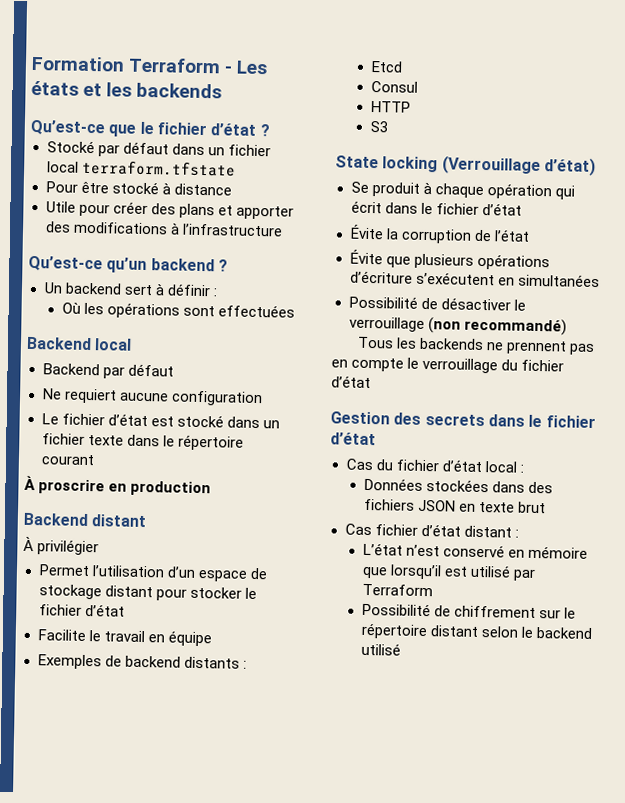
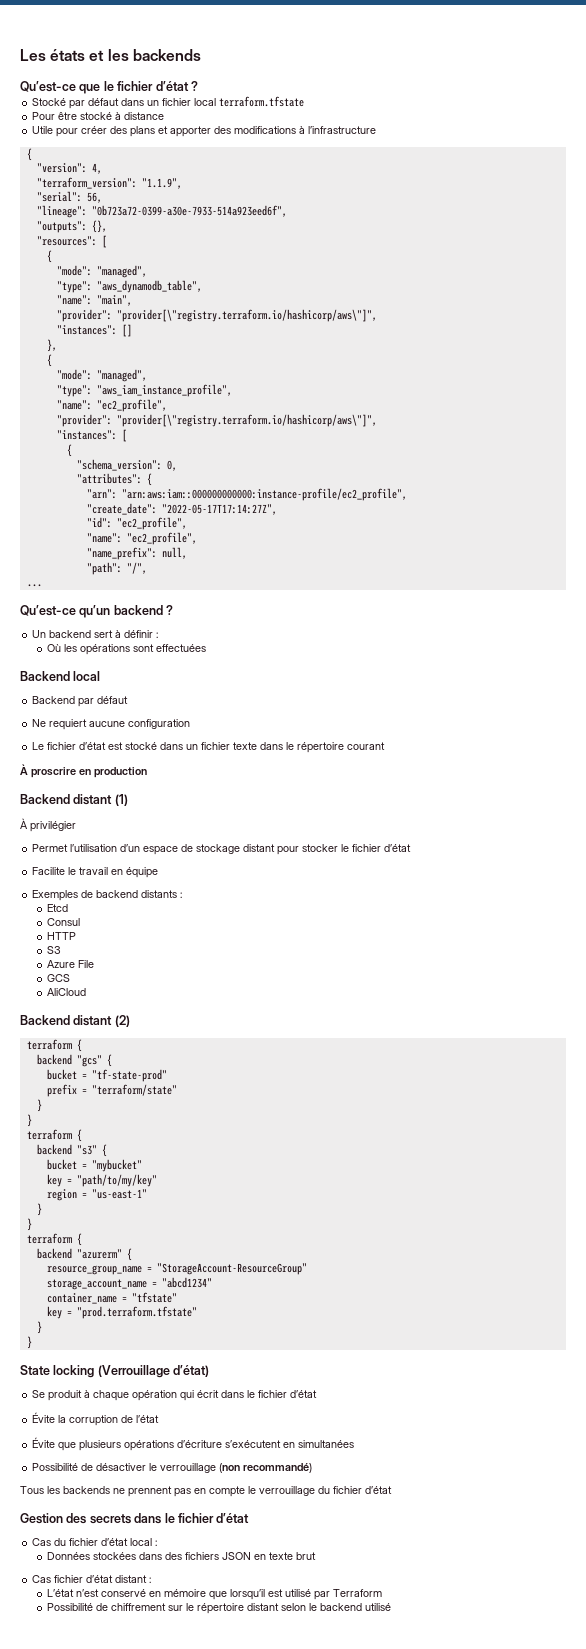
[31,55,233,74] Formation Terraform - -> (20, 55) none
(283, 230) none -> [26,148,32,161] [36,163,102,174] [36,177,182,189] [36,191,102,203] [36,205,287,218] [36,220,107,233] [36,235,107,248] [46,250,52,263] [56,265,147,278] [56,280,202,293] [56,295,132,306] [56,309,377,322] [56,324,132,337] [46,339,57,352] [46,354,52,367] [56,369,147,382] [56,384,232,397] [56,399,167,412] [56,414,377,427] [56,429,127,442] [66,444,72,457] [76,459,177,471] [76,473,152,486] [86,488,407,501] [86,503,277,515] [86,517,187,530] [86,532,197,545] [86,547,187,560] [86,562,147,575] [26,584,42,587] // { // "version": 4, // "terraform_version": "1.1.9", // "serial": 56, // "lineage": "0b723a72-0399-a30e-7933-514a923eed6f", // "outputs": {}, // "resources": [ // { // "mode": "managed", // "type": "aws_dynamodb_table", // "name": "main", // "provider": "provider[\"registry.terraform.io/hashicorp/aws\"]", // "instances": [] // }, // { // "mode": "managed", // "type": "aws_iam_instance_profile", // "name": "ec2_profile", // "provider": "provider[\"registry.terraform.io/hashicorp/aws\"]", // "instances": [ // { // "schema_version": 0, // "attributes": { // "arn": "arn:aws:iam::000000000000:instance-profile/ec2_profile", // "create_date": "2022-05-17T17:14:27Z", // "id": "ec2_profile", // "name": "ec2_profile", // "name_prefix": null, // "path": "/", // ...
(147, 521) none -> [114,794,128,806] (1)
(388, 126) none -> [46,960,94,968] [46,974,70,982] [46,988,86,996] [20,1015,130,1027] [26,1039,82,1052] [36,1054,112,1067] [46,1069,167,1082] [46,1084,177,1097] [36,1099,42,1112] [26,1114,32,1127] [26,1129,82,1142] [36,1144,107,1157] [46,1159,142,1172] [46,1174,157,1187] [46,1189,147,1201] [36,1203,42,1216] [26,1218,32,1231] [26,1233,82,1246] [36,1248,132,1261] [46,1263,307,1275] [46,1277,212,1290] [46,1292,177,1304] [46,1306,197,1319] [36,1321,42,1334] [26,1336,32,1349] // Azure File // GCS // AliCloud // Backend distant (2) // terraform { // backend "gcs" { // bucket = "tf-state-prod" // prefix = "terraform/state" // } // } // terraform { // backend "s3" { // bucket = "mybucket" // key = "path/to/my/key" // region = "us-east-1" // } // } // terraform { // backend "azurerm" { // resource_group_name = "StorageAccount-ResourceGroup" // storage_account_name = "abcd1234" // container_name = "tfstate" // key = "prod.terraform.tfstate" // } // }

